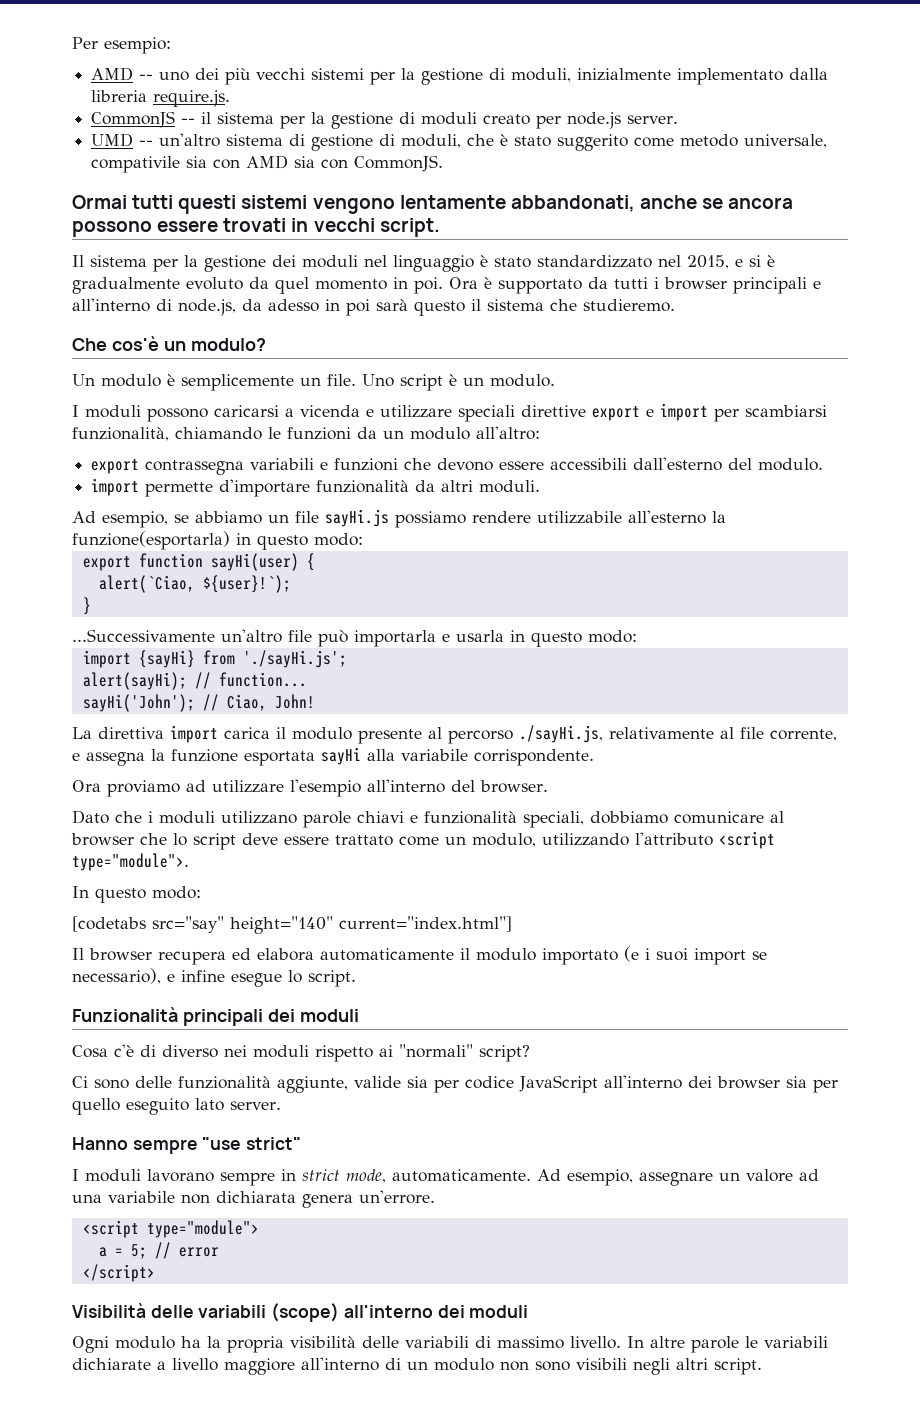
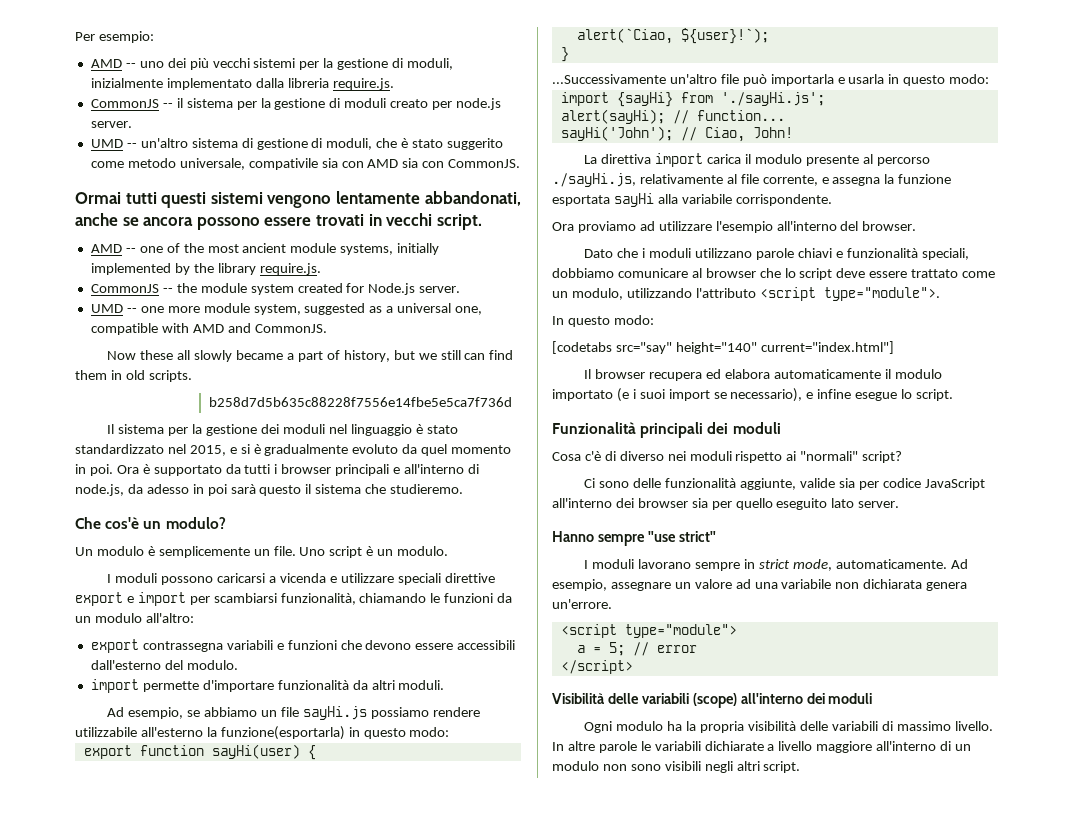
(440, 227) none -> [90,243,440,255] [90,263,321,275] [90,283,461,295] [90,303,483,315] [90,323,327,335] [107,350,514,362] [75,370,192,382] [208,397,512,407] // AMD -- one of the most ancient module systems, initially implemented by the library require.js. // CommonJS -- the module system created for Node.js server. // UMD -- one more module system, suggested as a universal one, compatible with AMD and CommonJS. // Now these all slowly became a part of history, but we still can find them in old scripts. // b258d7d5b635c88228f7556e14fbe5e5ca7f736d

